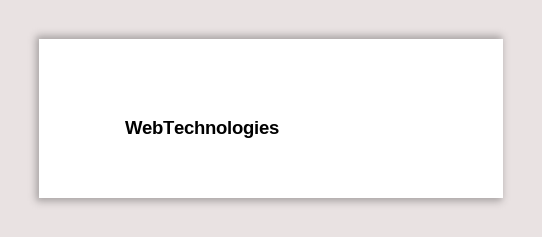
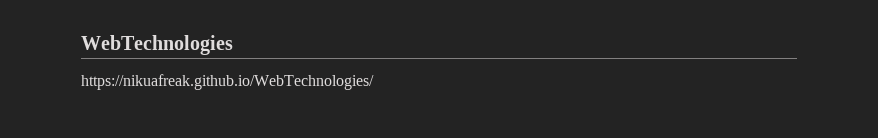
(279, 129) none -> [81,74,374,90] // https://nikuafreak.github.io/WebTechnologies/

